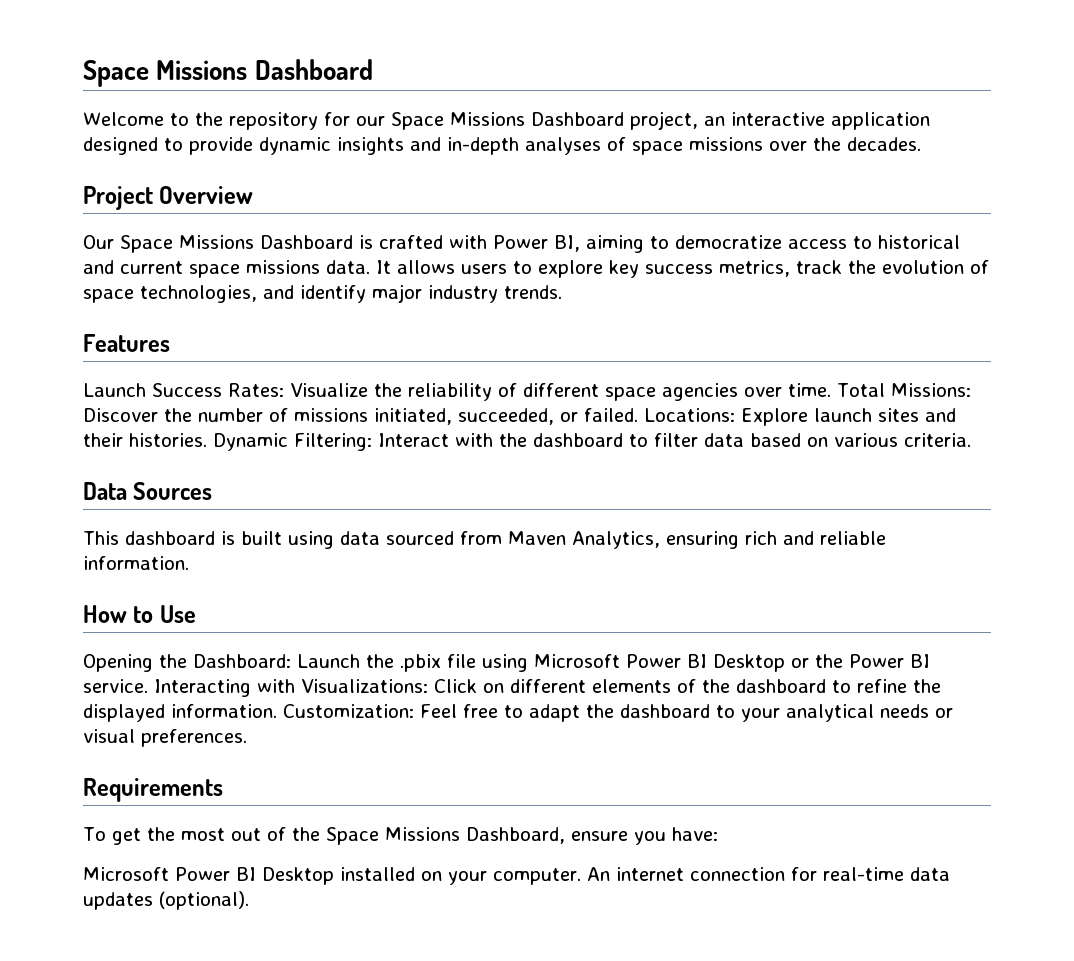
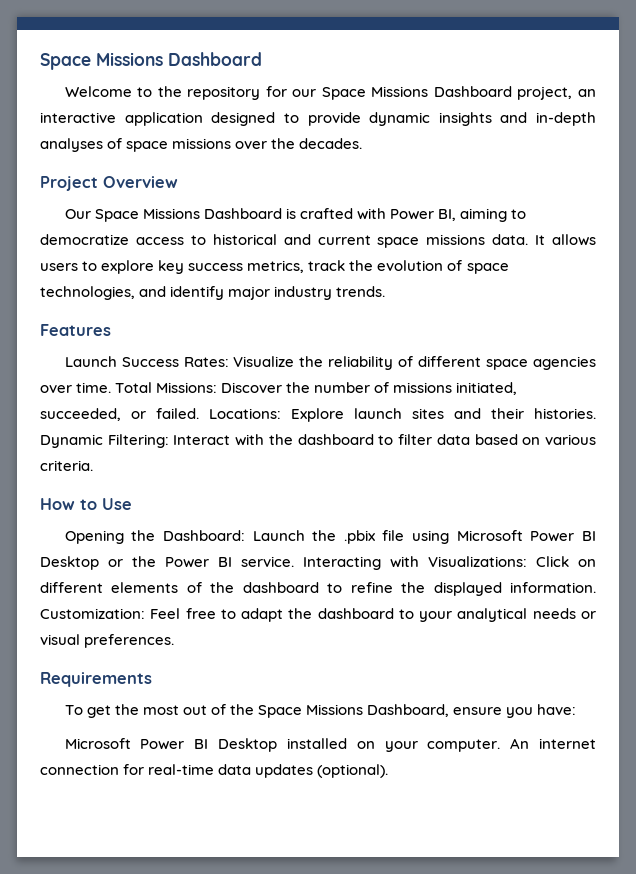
[83,482,213,500] [83,531,886,549] [83,556,189,570] // Data Sources // This dashboard is built using data sourced from Maven Analytics, ensuring rich and reliable information. -> (93, 465) none

